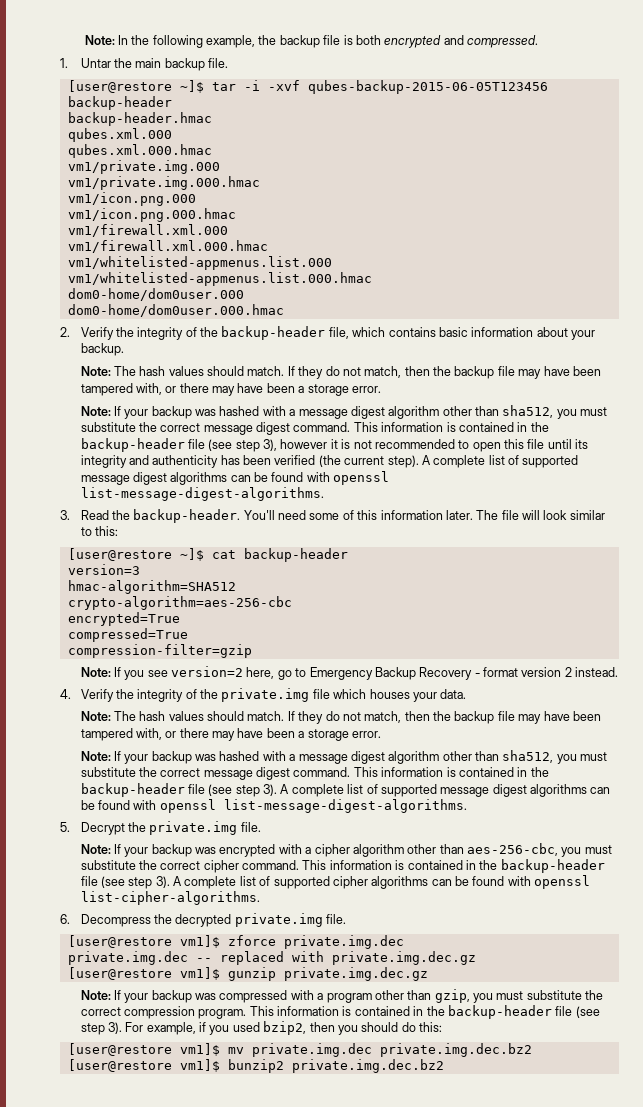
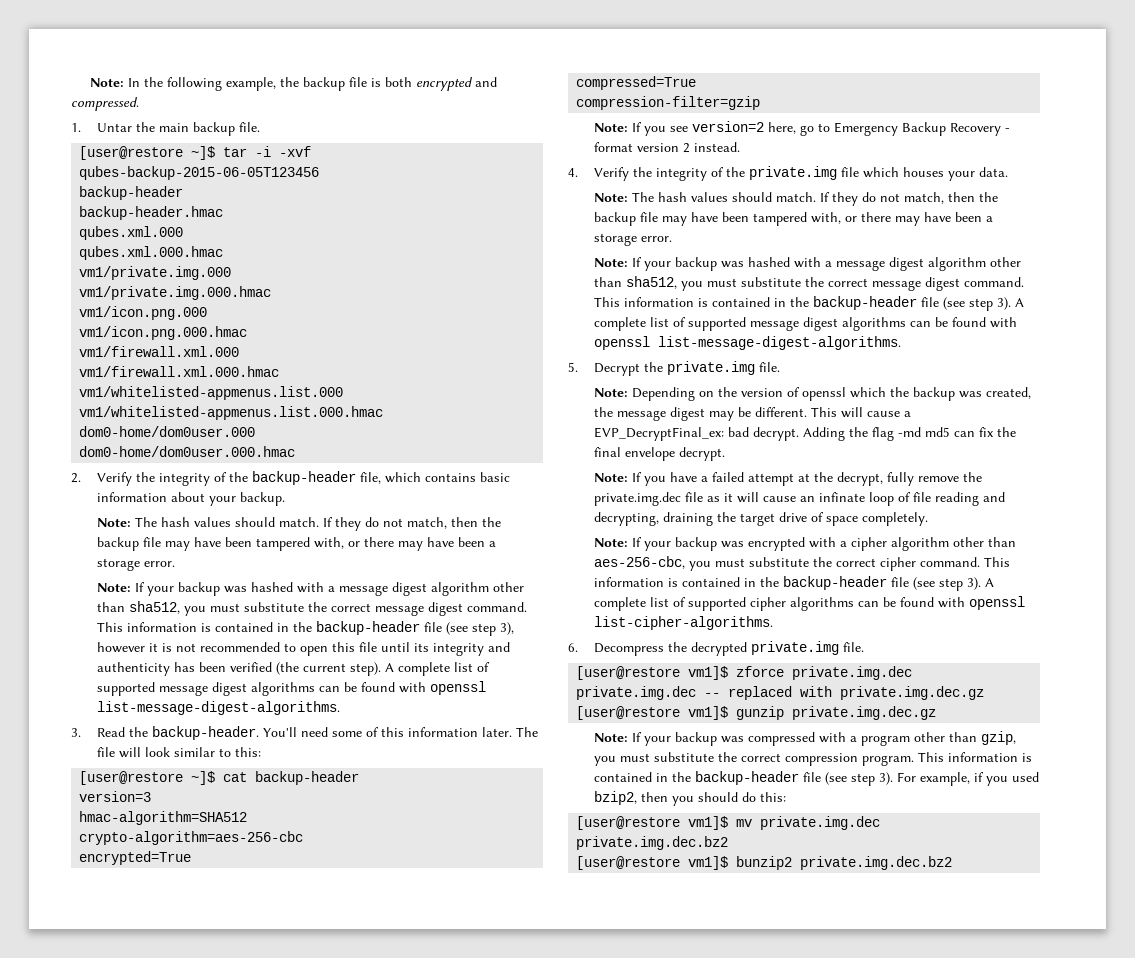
(261, 827) none -> [594,387,1032,401] [594,407,912,421] [594,427,1017,441] [594,447,726,461] [594,472,983,486] [594,492,1006,506] [594,512,929,526] // Note: Depending on the version of openssl which the backup was created, the message digest may be different. This will cause a EVP_DecryptFinal_ex: bad decrypt. Adding the flag -md md5 can fix the final envelope decrypt. // Note: If you have a failed attempt at the decrypt, fully remove the private.img.dec file as it will cause an infinate loop of file reading and decrypting, draining the target drive of space completely.

